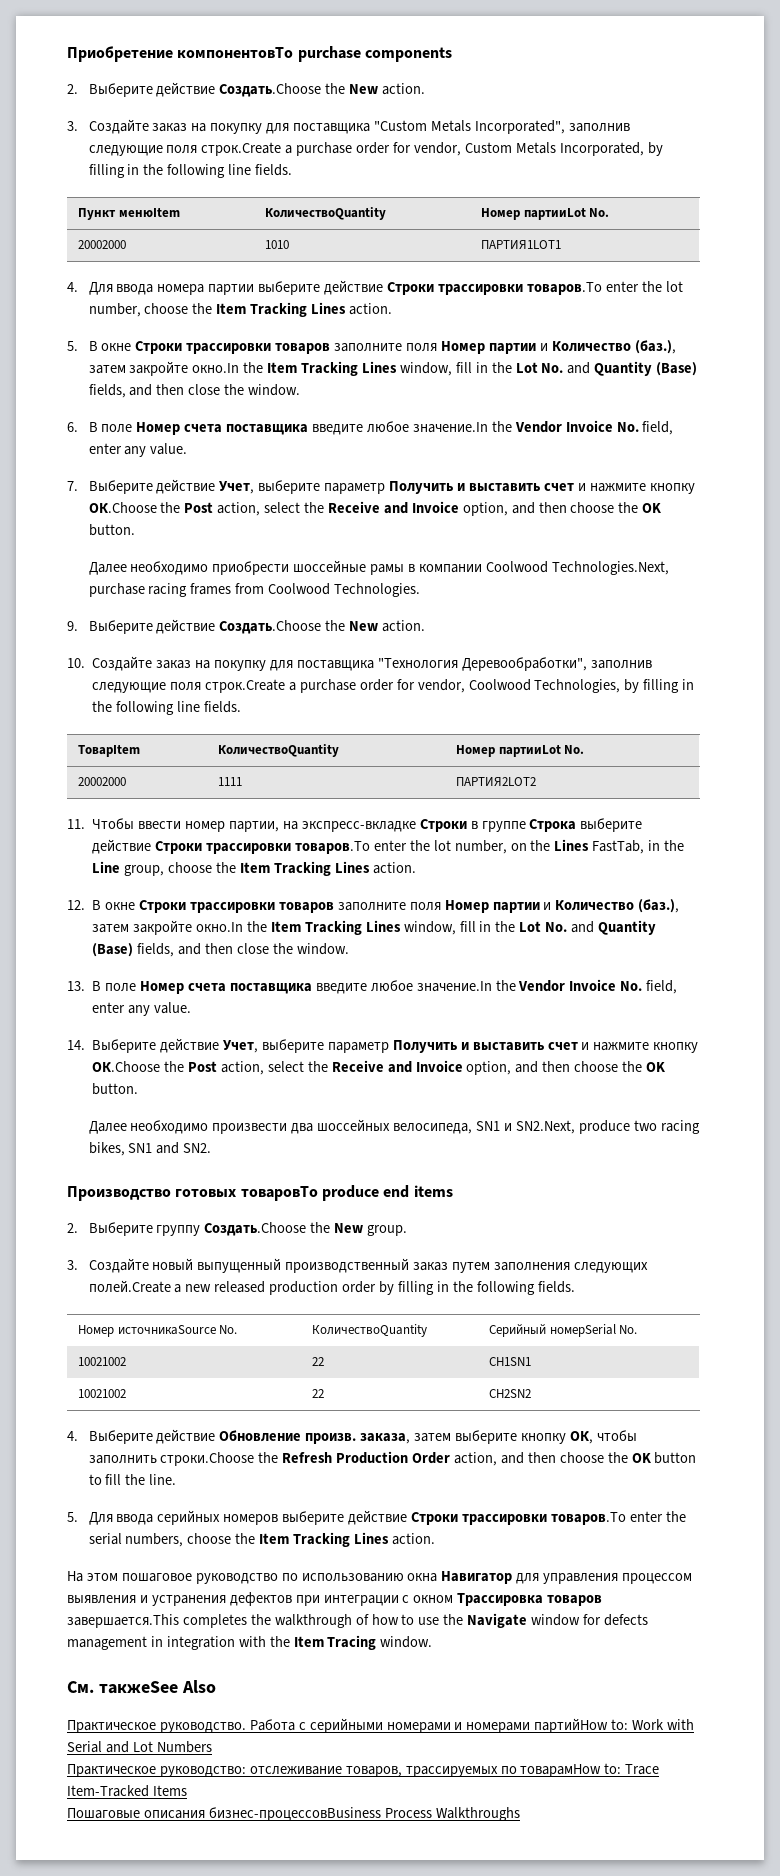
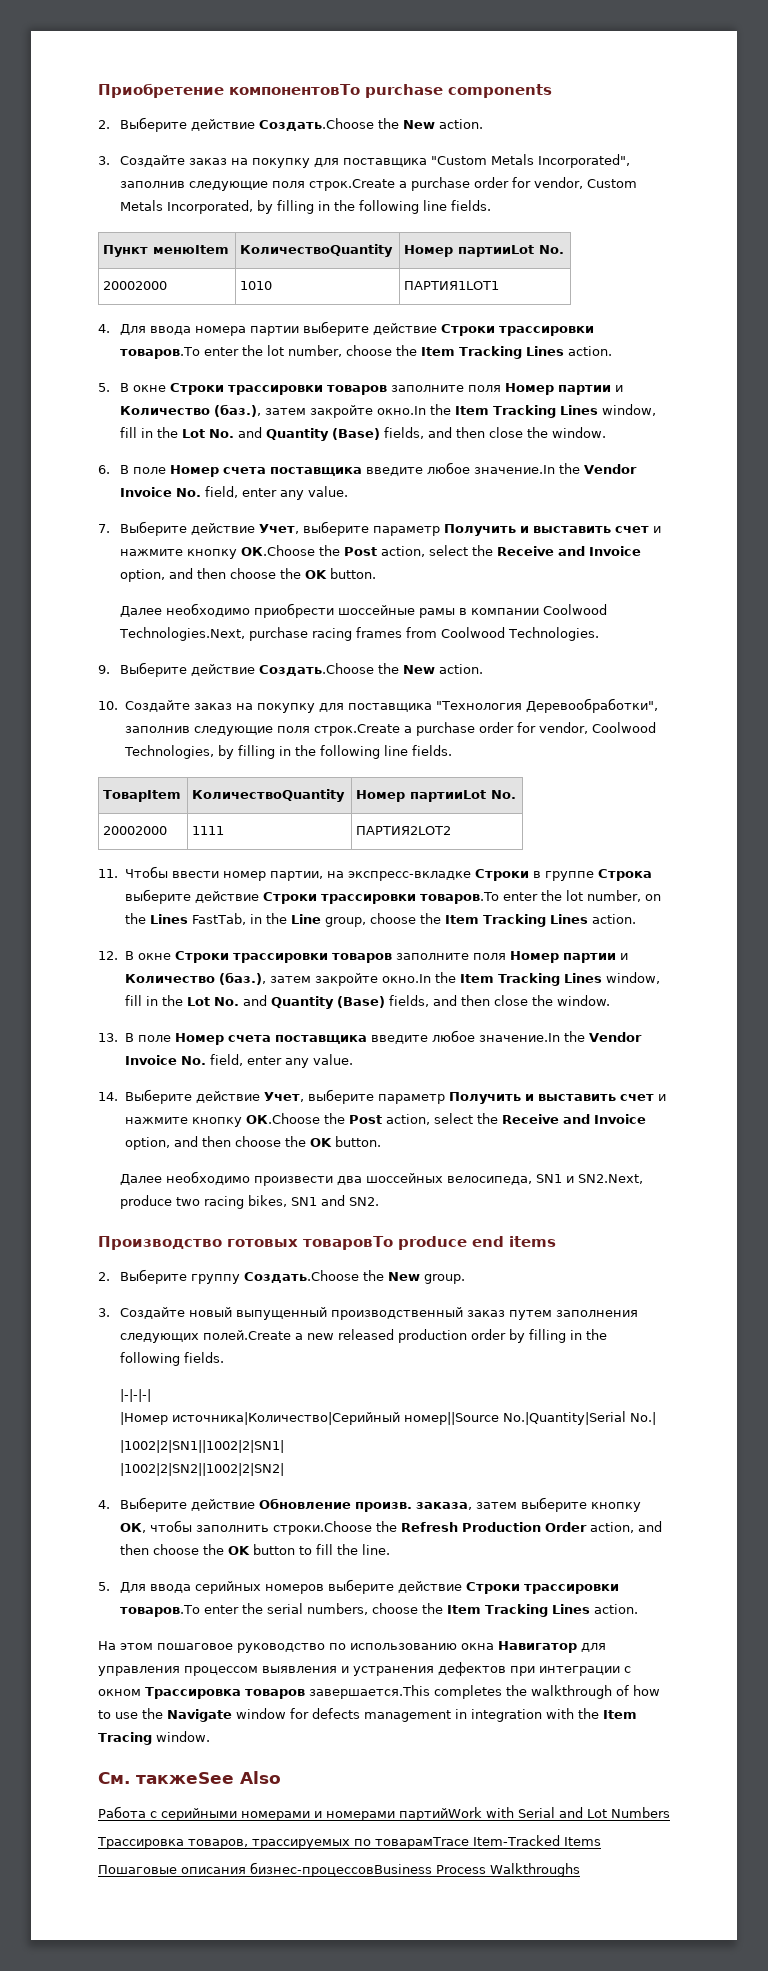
[78,1325,238,1337] [312,1324,428,1337] [489,1324,638,1337] [78,1357,127,1366] [312,1357,325,1366] [489,1357,532,1366] [78,1389,127,1398] [312,1389,325,1398] [489,1389,532,1398] // Номер источникаSource No. | КоличествоQuantity | Серийный номерSerial No. // 10021002 | 22 | СН1SN1 // 10021002 | 22 | СН2SN2 -> [120,1389,152,1402] [120,1411,657,1425] [120,1440,285,1453] [120,1463,285,1476] // |-|-|-| // |Номер источника|Количество|Серийный номер||Source No.|Quantity|Serial No.| // |1002|2|SN1||1002|2|SN1| // |1002|2|SN2||1002|2|SN2|
[67,1720,246,1733] Практическое руководство. -> (281, 1777) none
[534,1718,665,1733] партийHow to: Work -> [399,1807,482,1821] партийWork
[67,1763,660,1777] Практическое руководство: отслеживание товаров, трассируемых по товарамHow to: Trace -> [97,1837,469,1849] Трассировка товаров, трассируемых по товарамTrace

